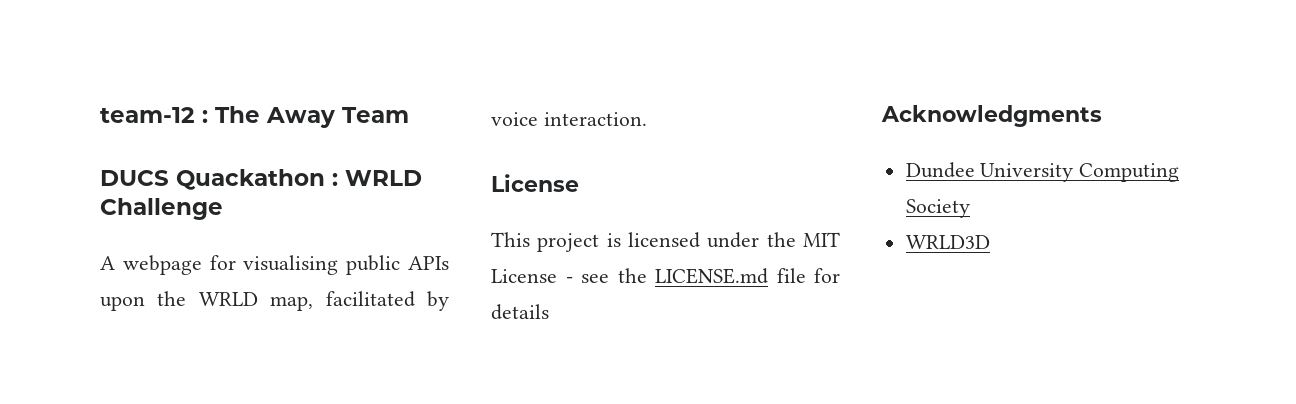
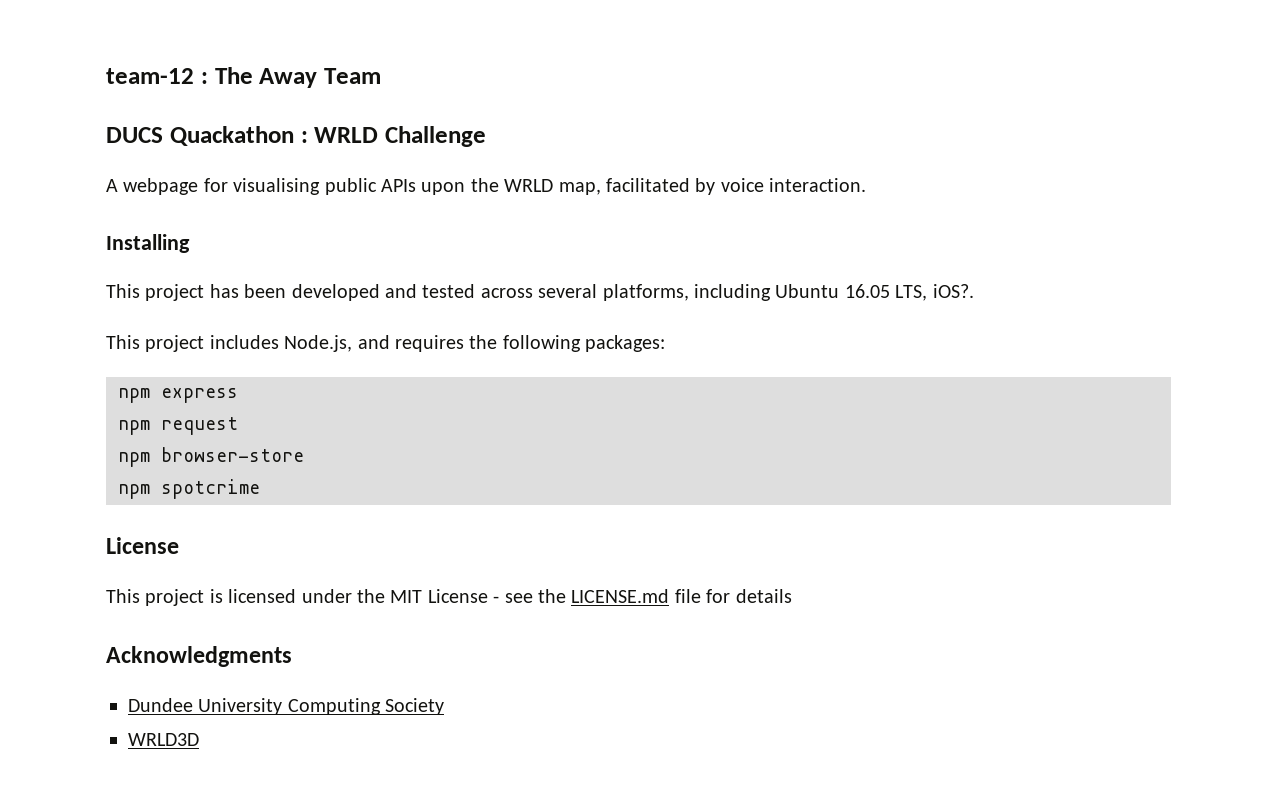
(647, 119) none -> [106,234,190,253] [106,284,974,301] [106,335,666,352] [118,388,238,403] [118,417,238,435] [118,447,304,467] [118,479,260,499] // Installing // This project has been developed and tested across several platforms, including Ubuntu 16.05 LTS, iOS?. // This project includes Node.js, and requires the following packages: // npm express // npm request // npm browser-store // npm spotcrime

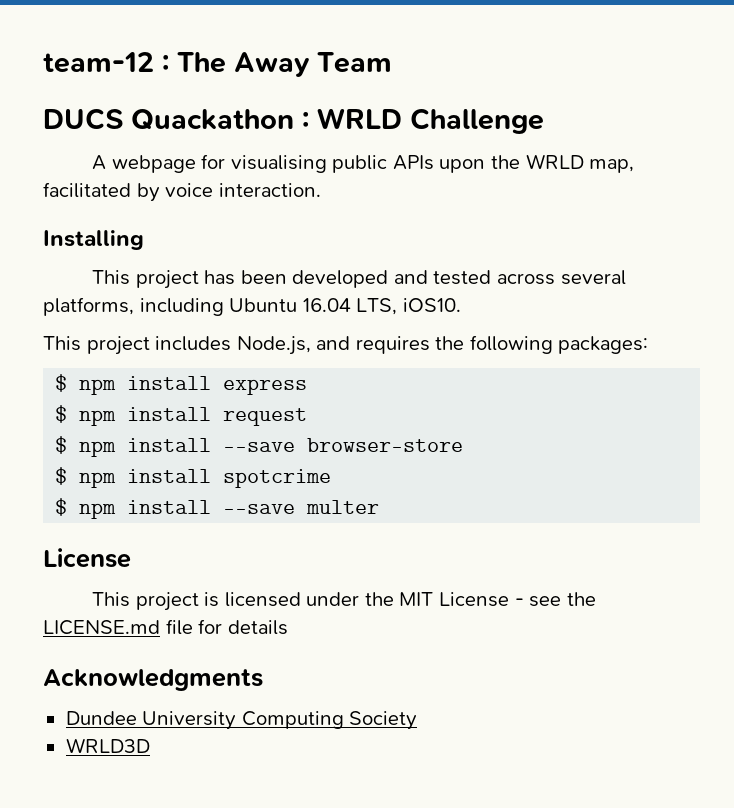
[844,284,974,301] 16.05 LTS, iOS?. -> [302,298,461,315] 16.04 LTS, iOS10.
[118,388,238,403] [118,417,238,435] [118,447,304,467] [118,479,260,499] npm express // npm request // npm browser-store // npm spotcrime -> [55,374,308,395] [55,405,308,426] [55,436,464,457] [55,467,332,488] [55,498,380,519] $ npm install express // $ npm install request // $ npm install --save browser-store // $ npm install spotcrime // $ npm install --save multer

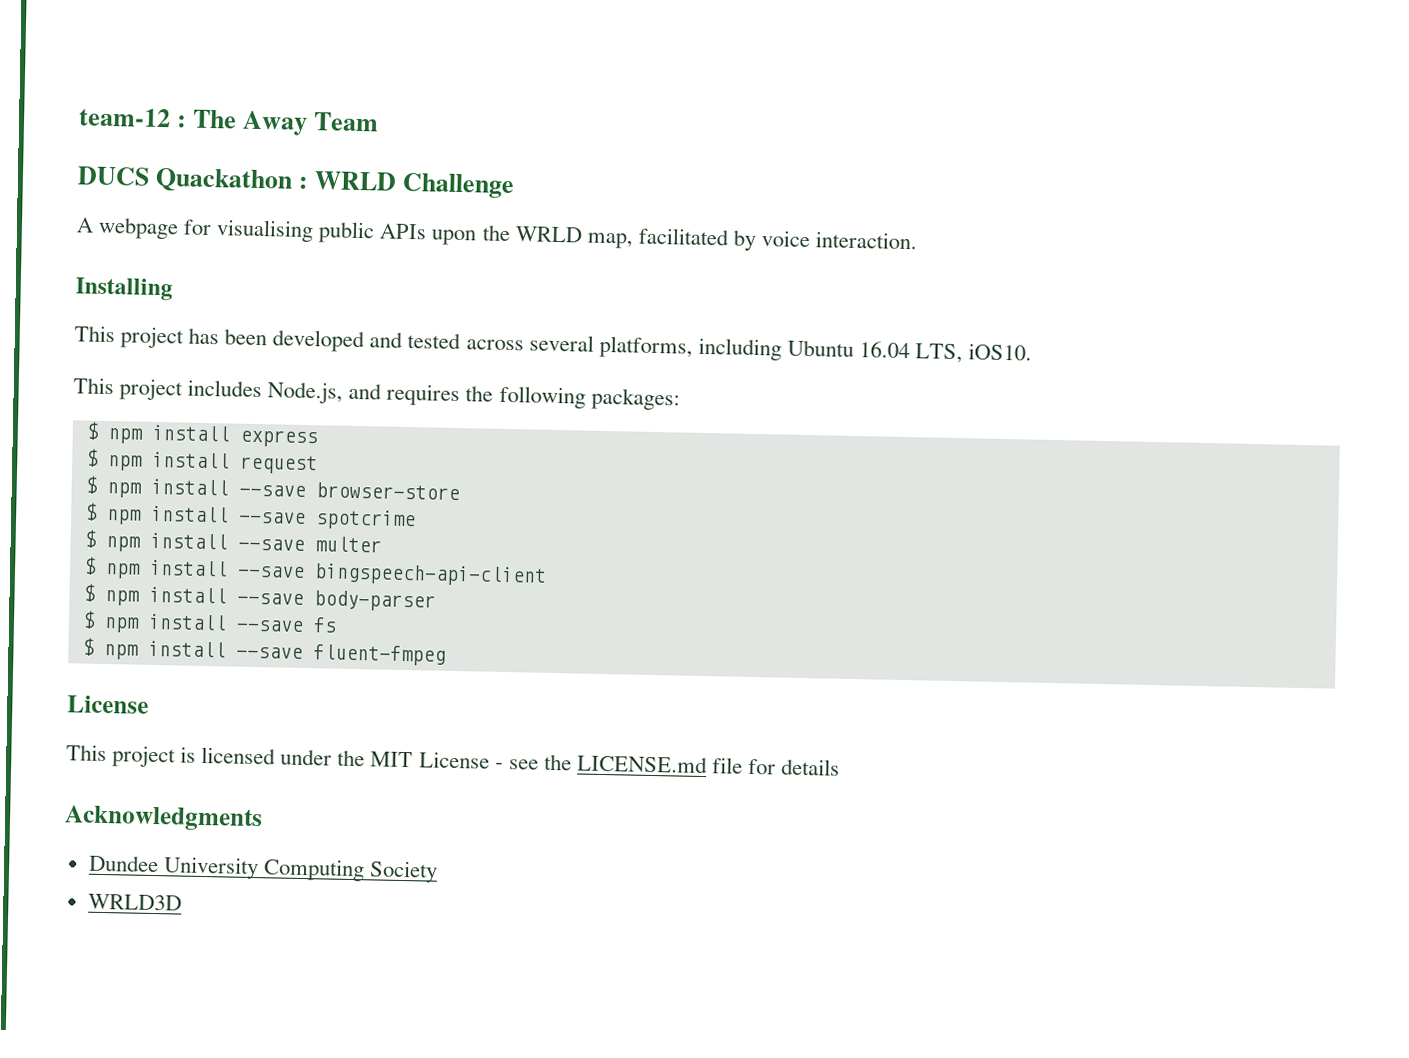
(212, 476) none -> [238,511,306,524] --save
(380, 507) none -> [82,556,547,587] [82,583,436,612] [81,610,337,633] [81,637,446,666] // $ npm install --save bingspeech-api-client // $ npm install --save body-parser // $ npm install --save fs // $ npm install --save fluent-fmpeg

